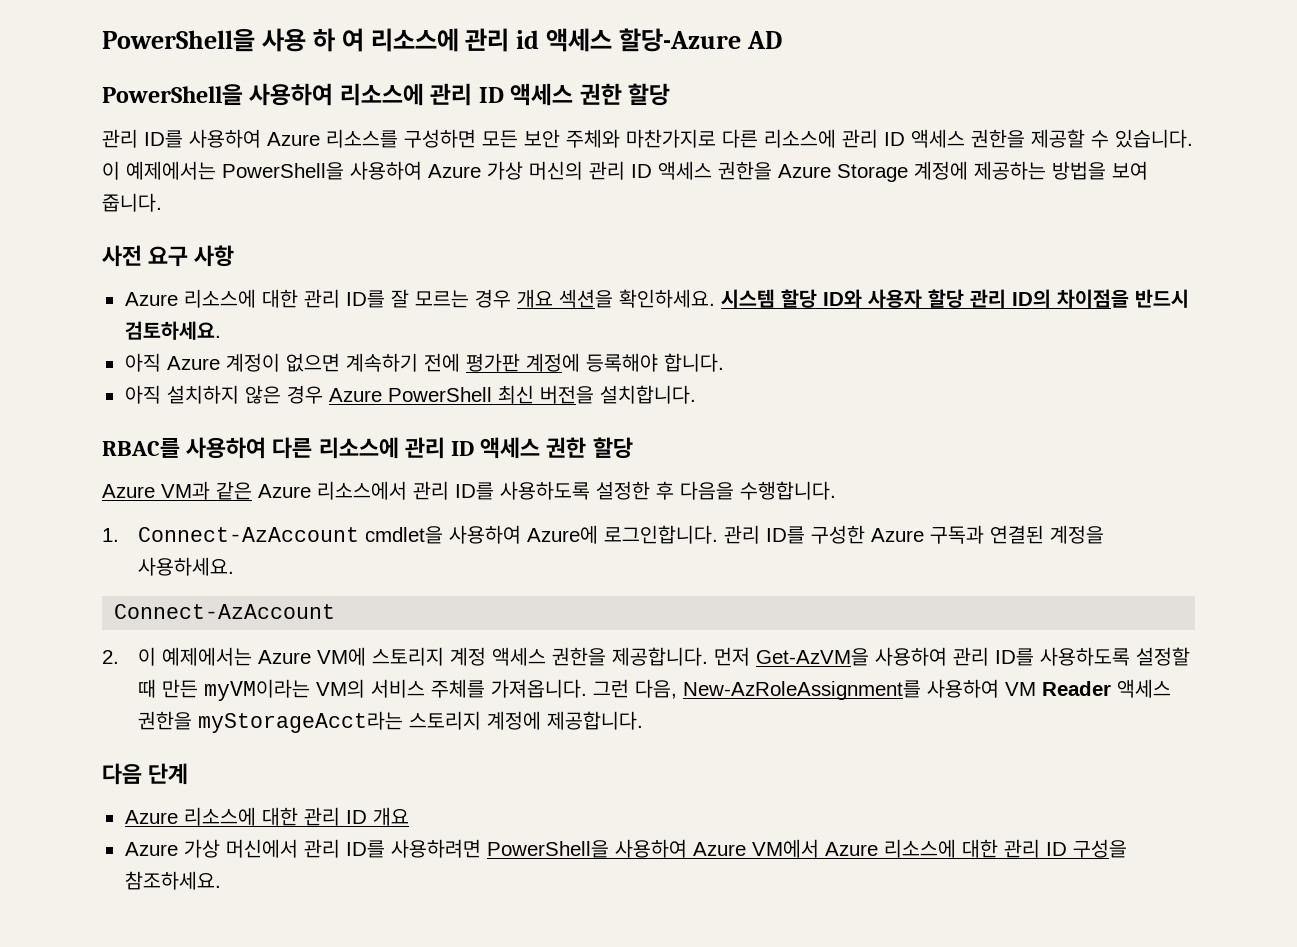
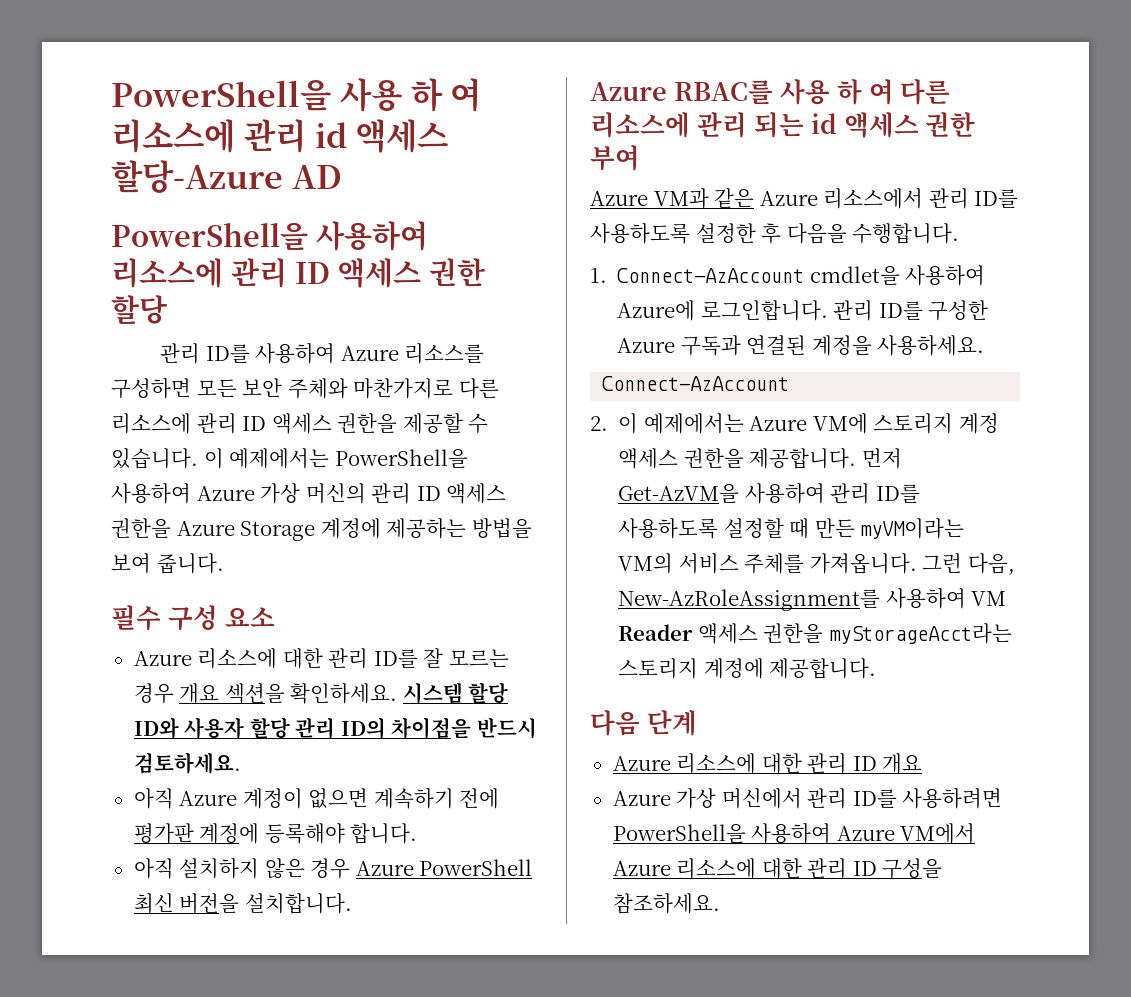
[102,245,235,267] 사전 요구 사항 -> [111,605,275,631] 필수 구성 요소
[102,437,633,459] RBAC를 사용하여 다른 리소스에 관리 ID 액세스 권한 할당 -> [590,79,951,105] [590,112,976,138] [590,145,640,171] Azure RBAC를 사용 하 여 다른 리소스에 관리 되는 id 액세스 권한 부여

